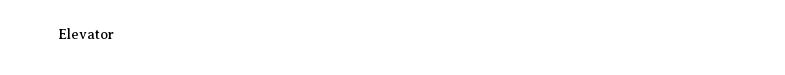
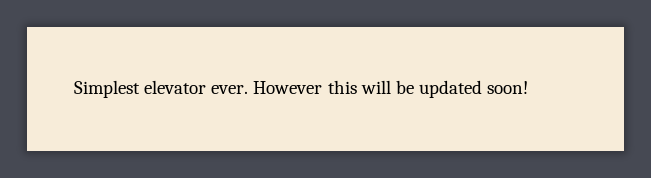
[58,28,114,39] Elevator -> [74,80,529,98] Simplest elevator ever. However this will be updated soon!

